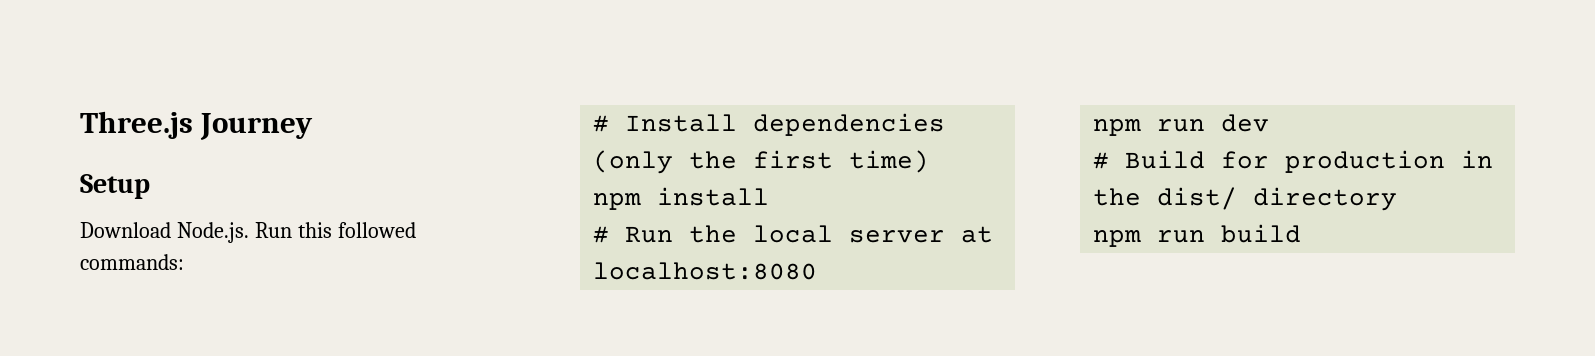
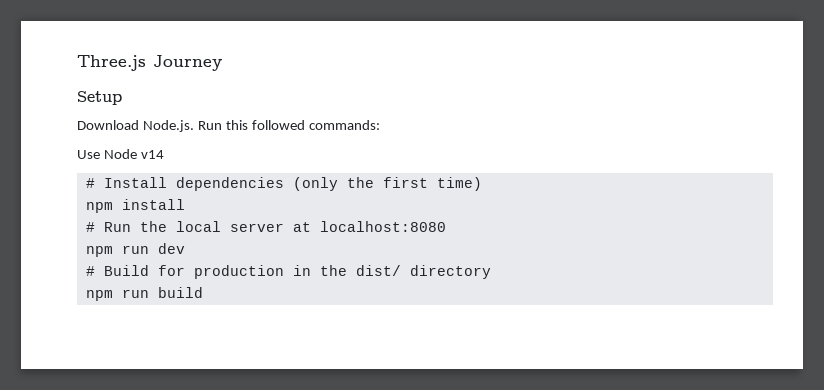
(184, 262) none -> [77,149,164,159] // Use Node v14

